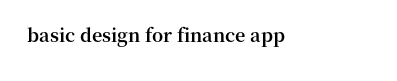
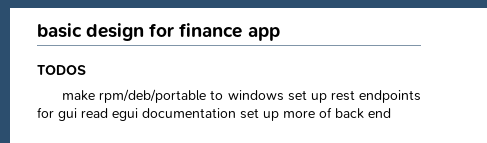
(285, 39) none -> [37,65,86,75] [62,89,422,103] [37,107,391,121] // TODOS // make rpm/deb/portable to windows set up rest endpoints for gui read egui documentation set up more of back end

